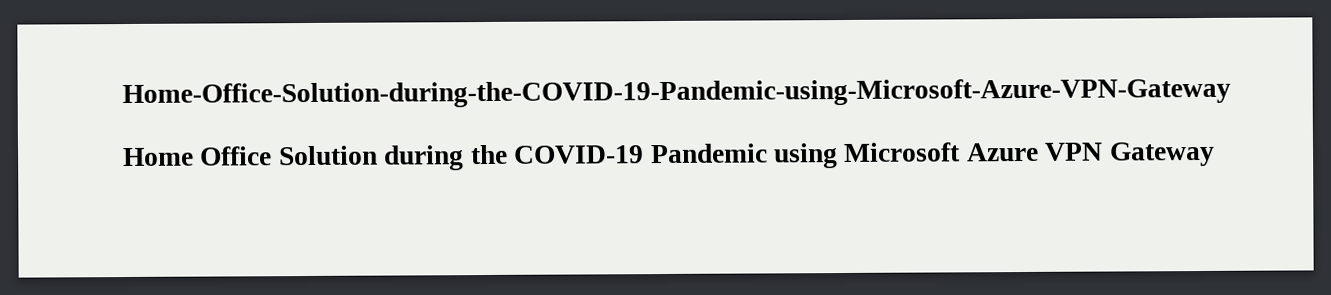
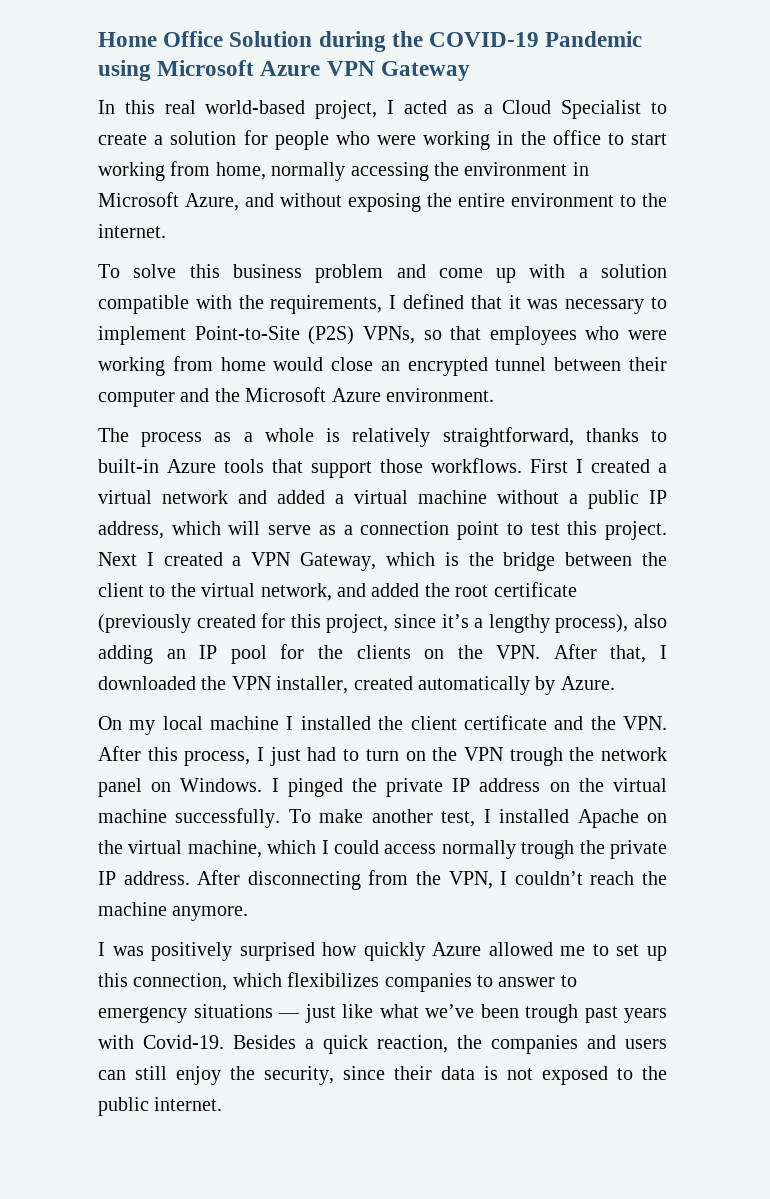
[122,77,1231,110] Home-Office-Solution-during-the-COVID-19-Pandemic-using-Microsoft-Azure-VPN-Gateway // -> (98, 39) none
(1215, 154) none -> [98,100,667,119] [98,130,668,150] [98,161,589,181] [98,192,667,212] [98,224,166,238] [98,264,668,283] [98,294,667,314] [98,326,667,345] [98,356,667,376] [98,387,494,407] [98,427,667,447] [98,458,667,478] [98,490,667,509] [98,521,668,540] [98,552,668,571] [98,582,577,601] [98,613,668,633] [98,644,667,664] [98,676,615,695] [98,715,668,735] [98,746,667,766] [98,778,667,797] [98,808,668,828] [98,840,667,859] [98,870,668,890] [98,902,249,921] [98,942,668,961] [98,972,577,992] [98,1004,667,1023] [98,1035,667,1054] [98,1066,667,1085] [98,1097,223,1116] // In this real world-based project, I acted as a Cloud Specialist to create a solution for people who were working in the office to start working from home, normally accessing the environment in Microsoft Azure, and without exposing the entire environment to the internet. // To solve this business problem and come up with a solution compatible with the requirements, I defined that it was necessary to implement Point-to-Site (P2S) VPNs, so that employees who were working from home would close an encrypted tunnel between their computer and the Microsoft Azure environment. // The process as a whole is relatively straightforward, thanks to built-in Azure tools that support those workflows. First I created a virtual network and added a virtual machine without a public IP address, which will serve as a connection point to test this project. Next I created a VPN Gateway, which is the bridge between the client to the virtual network, and added the root certificate (previously created for this project, since it’s a lengthy process), also adding an IP pool for the clients on the VPN. After that, I downloaded the VPN installer, created automatically by Azure. // On my local machine I installed the client certificate and the VPN. After this process, I just had to turn on the VPN trough the network panel on Windows. I pinged the private IP address on the virtual machine successfully. To make another test, I installed Apache on the virtual machine, which I could access normally trough the private IP address. After disconnecting from the VPN, I couldn’t reach the machine anymore. // I was positively surprised how quickly Azure allowed me to set up this connection, which flexibilizes companies to answer to emergency situations — just like what we’ve been trough past years with Covid-19. Besides a quick reaction, the companies and users can still enjoy the security, since their data is not exposed to the public internet.

